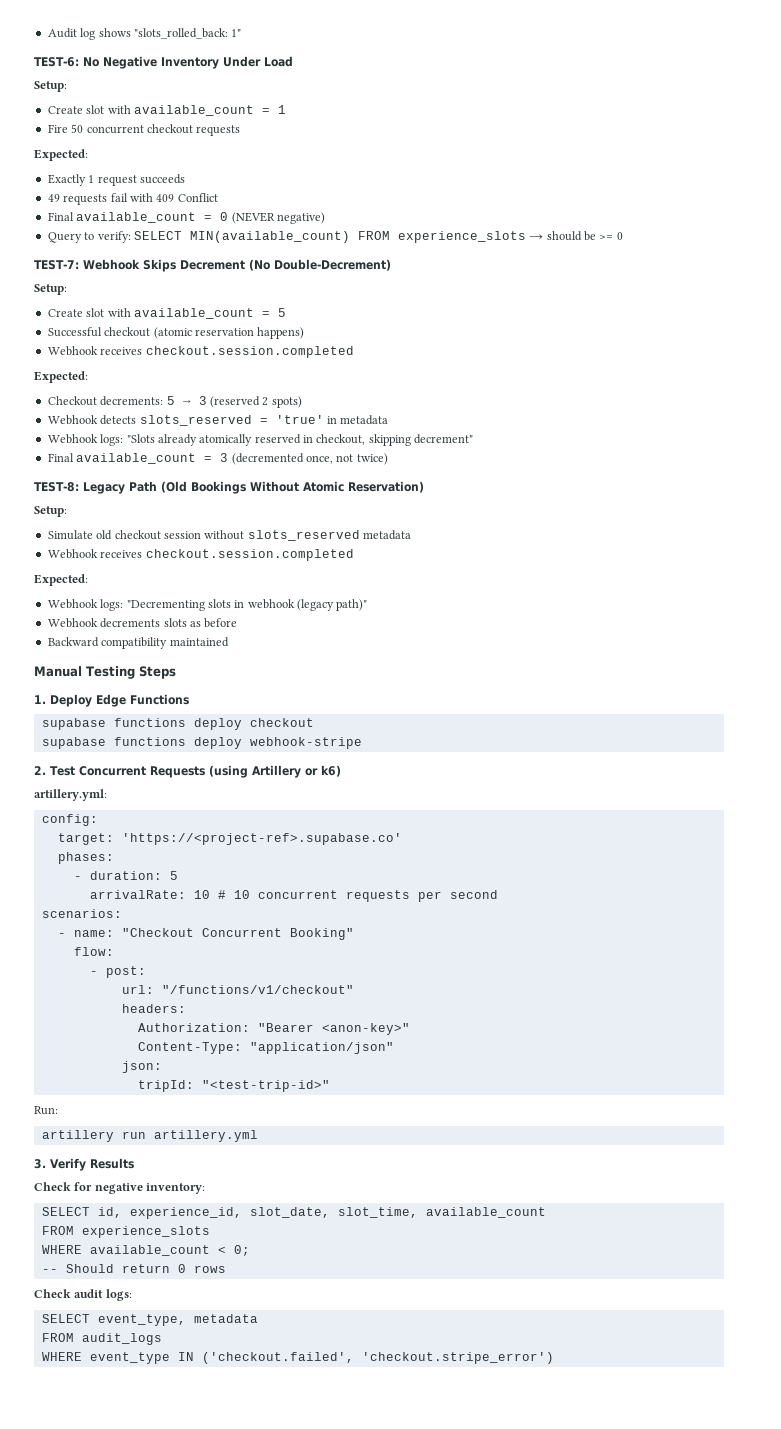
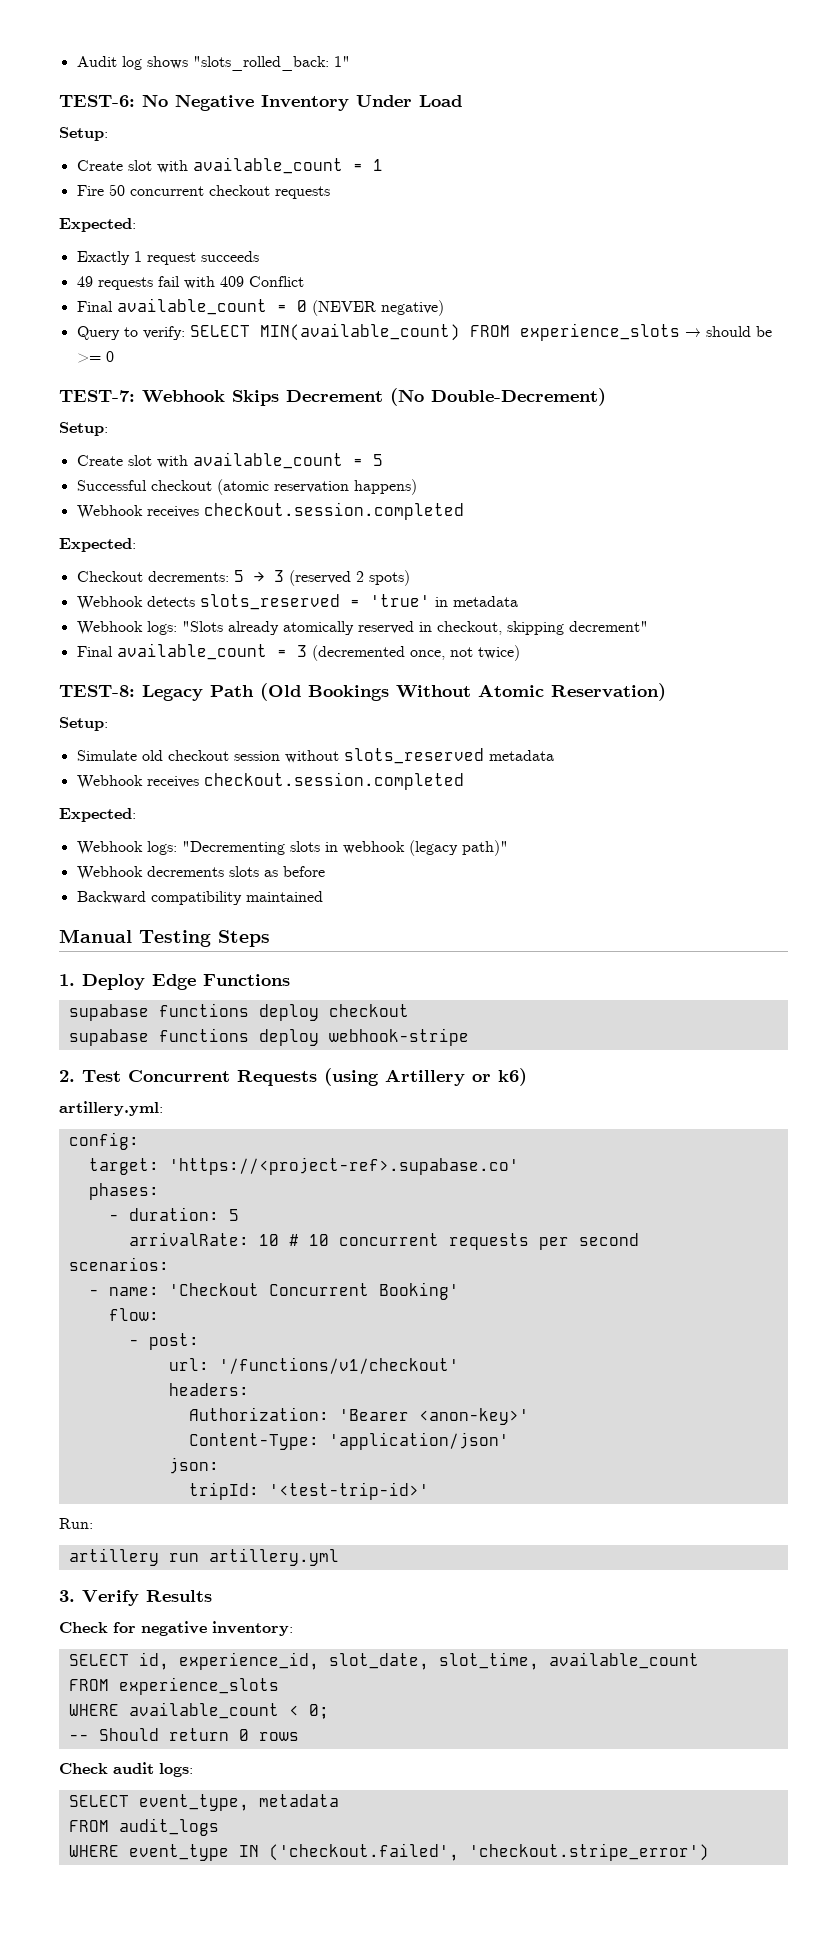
[121,928,354,940] "Checkout Concurrent Booking" -> [168,1282,459,1300] 'Checkout Concurrent Booking'
[161,985,354,994] "/functions/v1/checkout" -> [218,1357,459,1374] '/functions/v1/checkout'
[257,1023,410,1035] "Bearer <anon-key>" -> [338,1408,529,1425] 'Bearer <anon-key>'
[249,1042,394,1054] "application/json" -> [328,1432,509,1450] 'application/json'
[201,1080,330,1092] "<test-trip-id>" -> [268,1482,429,1500] '<test-trip-id>'

